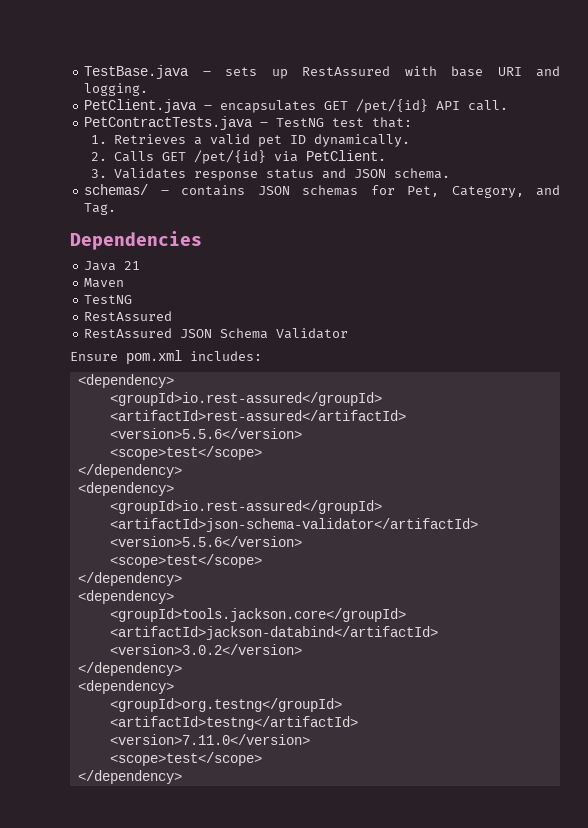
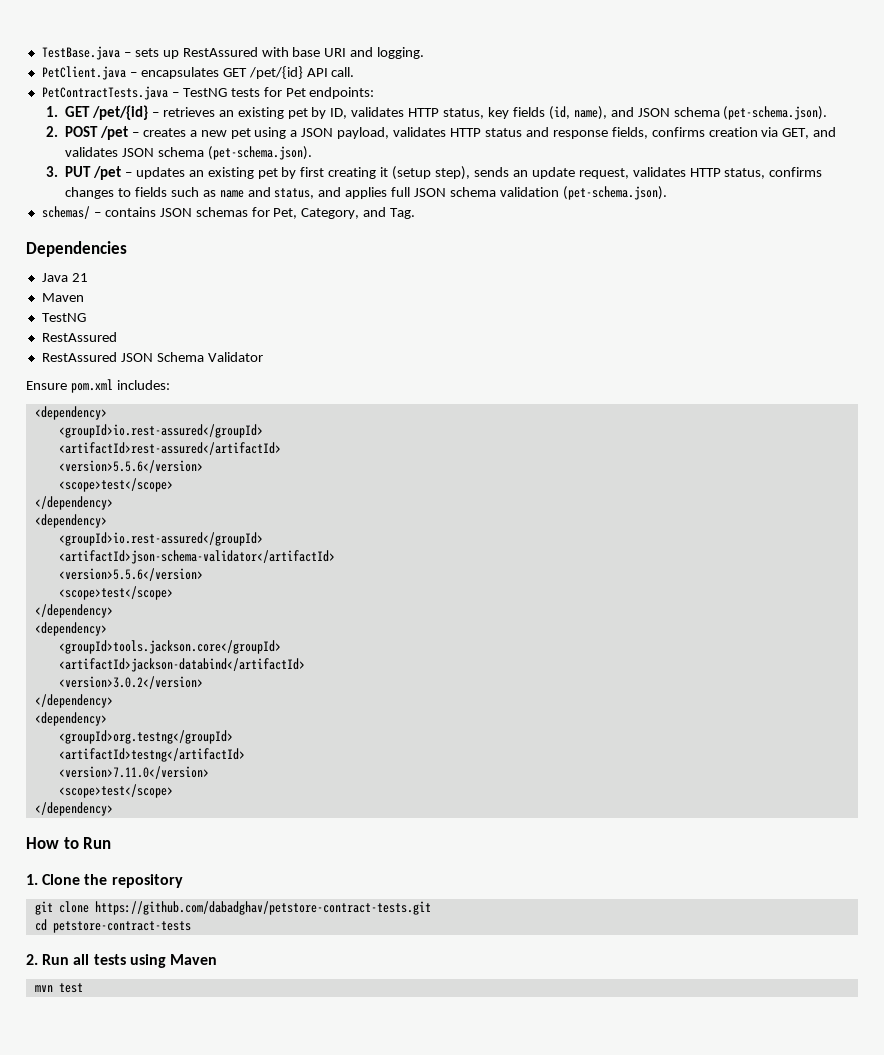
[332,117,413,128] [91,134,410,147] [91,150,386,164] [91,168,450,181] test that: // 1. Retrieves a valid pet ID dynamically. // 2. Calls GET /pet/{id} via PetClient. // 3. Validates response status and JSON schema. -> [230,87,375,99] [45,105,828,120] [45,126,837,140] [65,146,312,160] [45,166,823,180] [65,186,667,200] tests for Pet endpoints: // 1. GET /pet/{id} – retrieves an existing pet by ID, validates HTTP status, key fields (id, name), and JSON schema (pet-schema.json). // 2. POST /pet – creates a new pet using a JSON payload, validates HTTP status and response fields, confirms creation via GET, and validates JSON schema (pet-schema.json). // 3. PUT /pet – updates an existing pet by first creating it (setup step), sends an update request, validates HTTP status, confirms changes to fields such as name and status, and applies full JSON schema validation (pet-schema.json).
(182, 777) none -> [26,837,112,849] [26,874,183,888] [34,901,431,915] [34,919,191,933] [26,954,217,968] [34,983,83,993] // How to Run // 1. Clone the repository // git clone https://github.com/dabadghav/petstore-contract-tests.git // cd petstore-contract-tests // 2. Run all tests using Maven // mvn test

